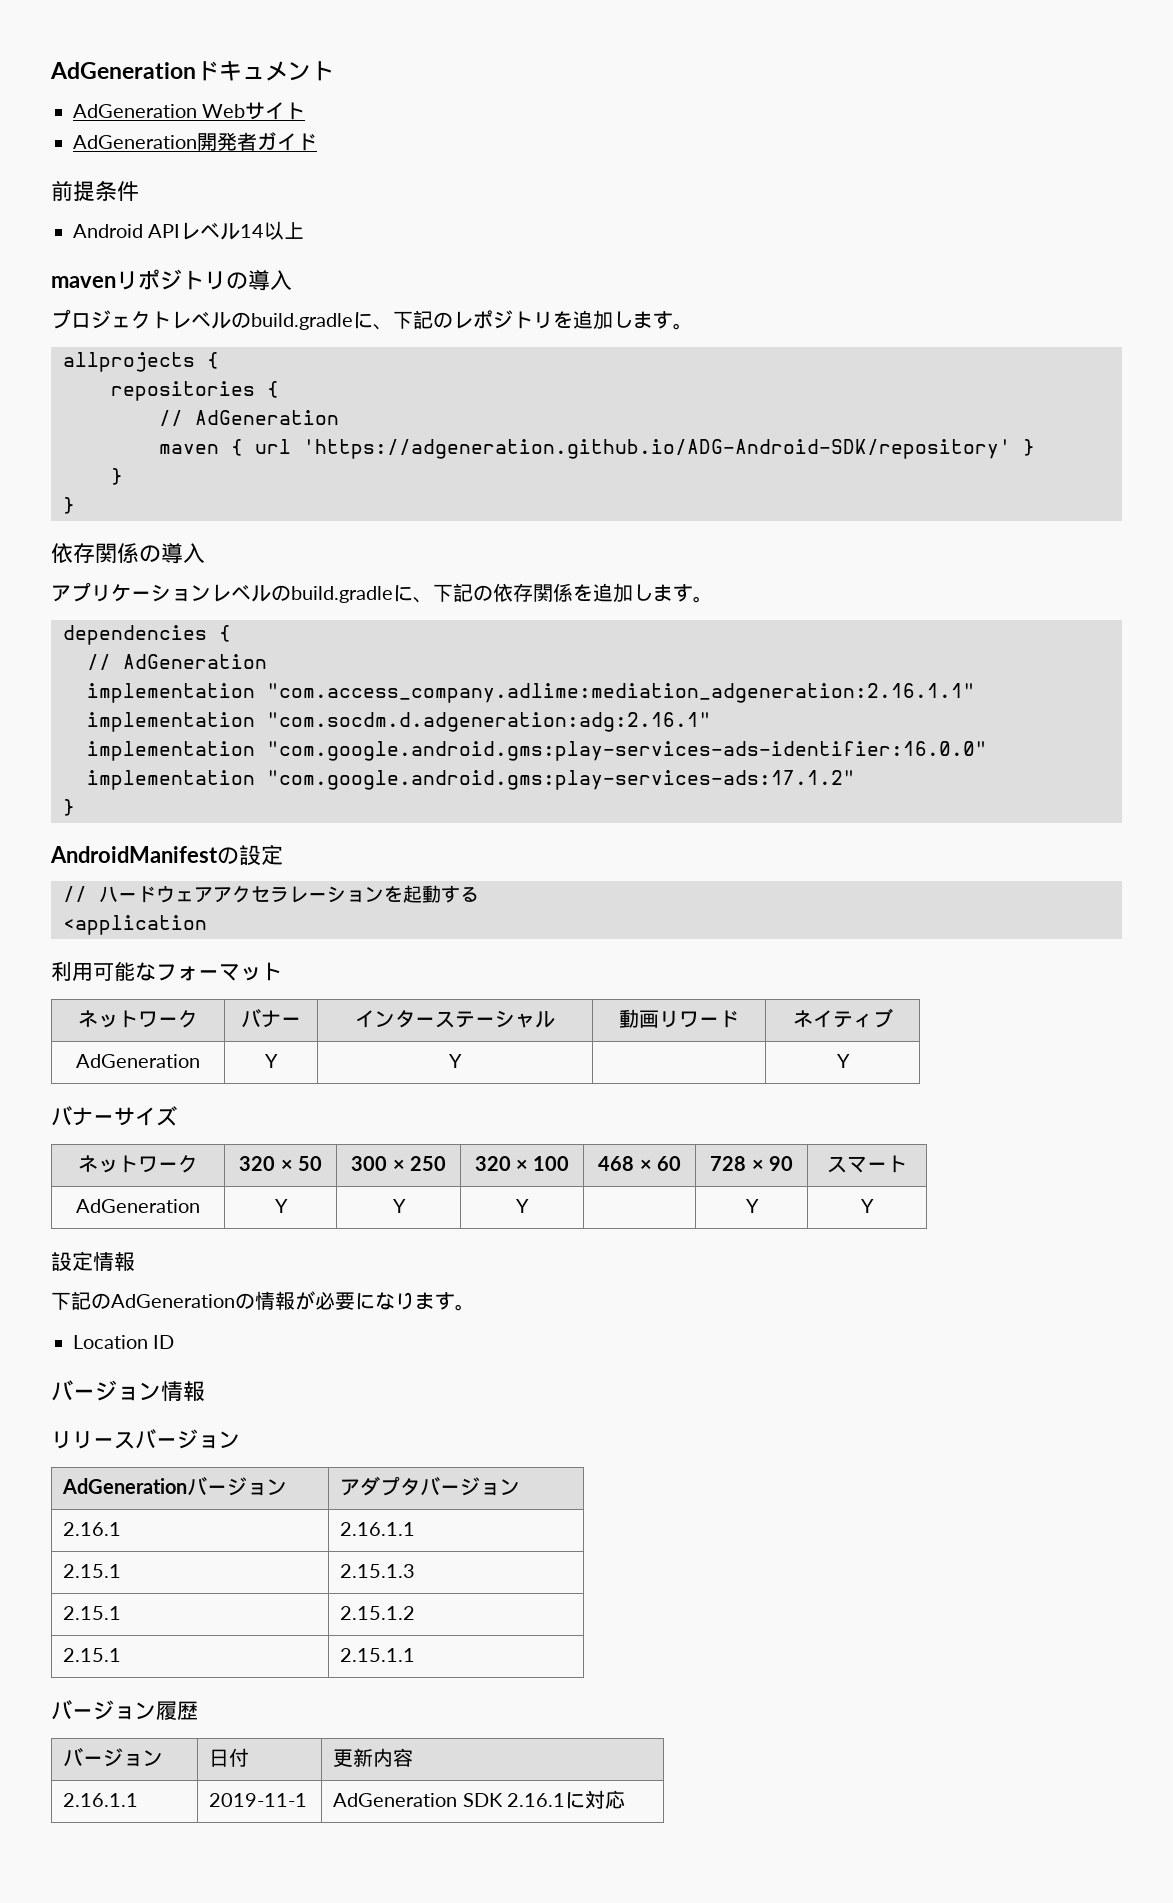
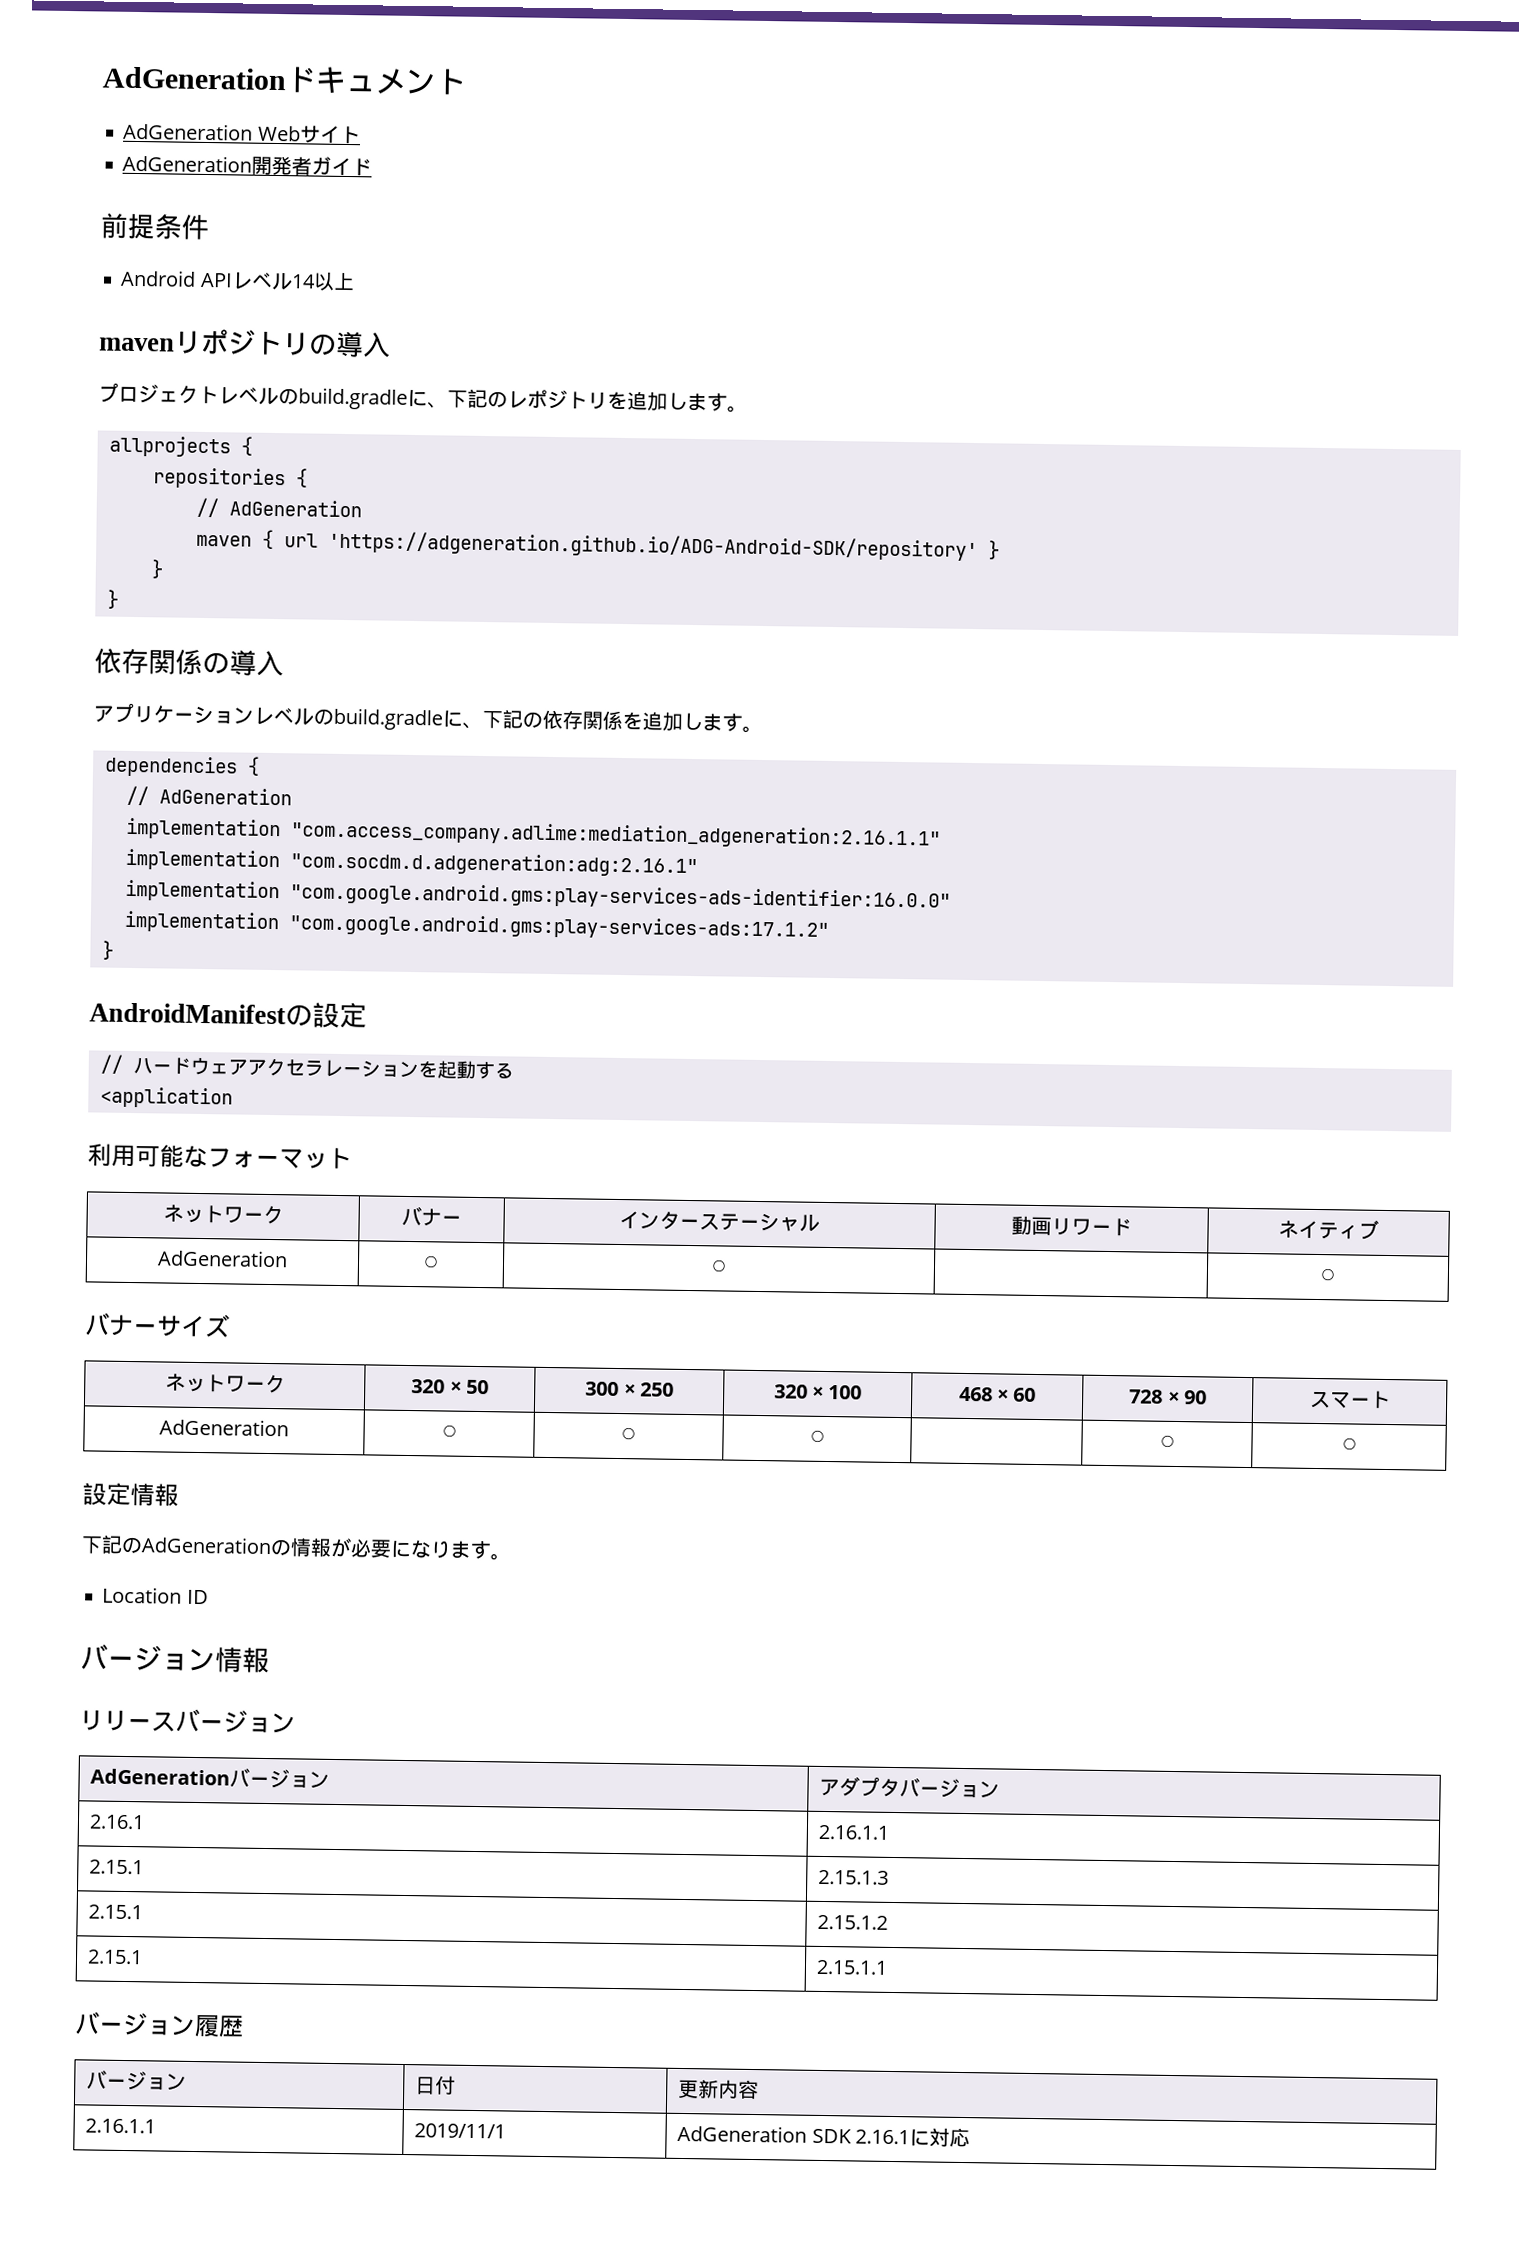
[265,1054,278,1068] [449,1054,462,1068] [836,1054,850,1068] Y | Y | | Y -> [424,1255,438,1270] [712,1259,726,1274] [1321,1268,1335,1283] ◯ | ◯ | | ◯
[274,1199,288,1213] [392,1199,406,1213] [516,1199,529,1213] [745,1199,759,1213] [860,1199,874,1213] Y | Y | Y | | Y | Y -> [442,1424,456,1439] [622,1427,635,1442] [810,1429,824,1444] [1160,1434,1174,1449] [1342,1437,1356,1452] ◯ | ◯ | ◯ | | ◯ | ◯
[209,1793,308,1807] 2019-11-1 -> [414,2123,507,2139] 2019/11/1

